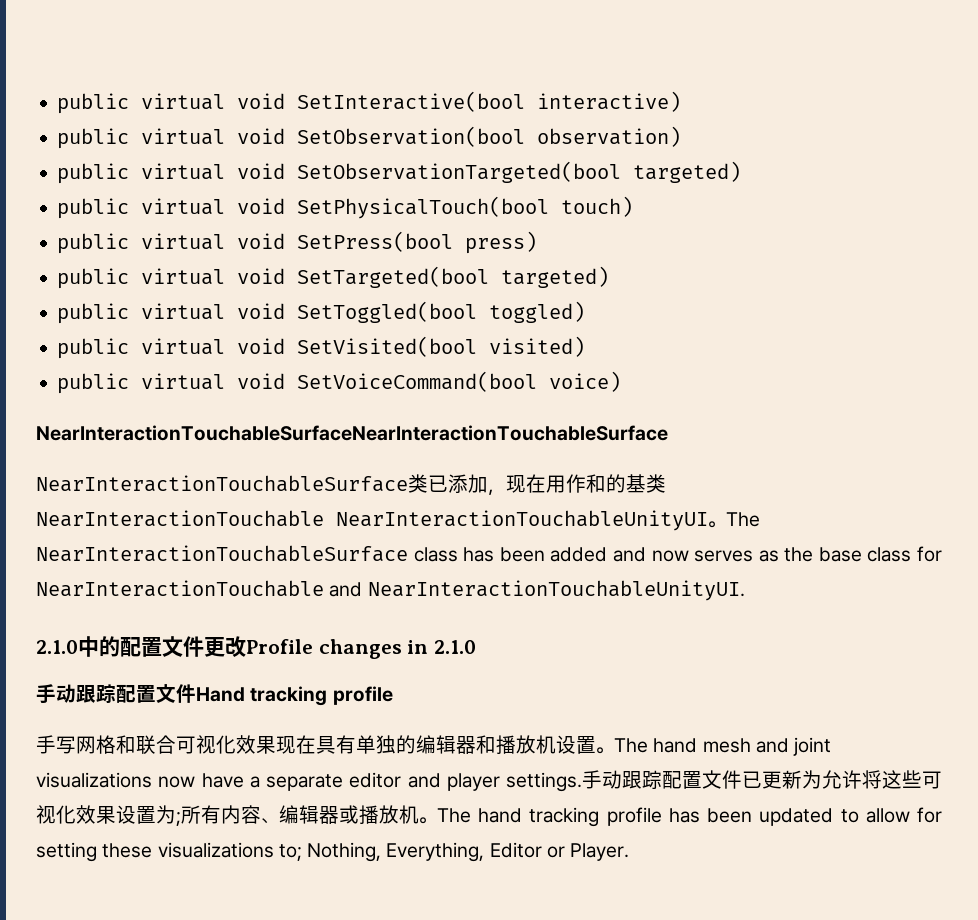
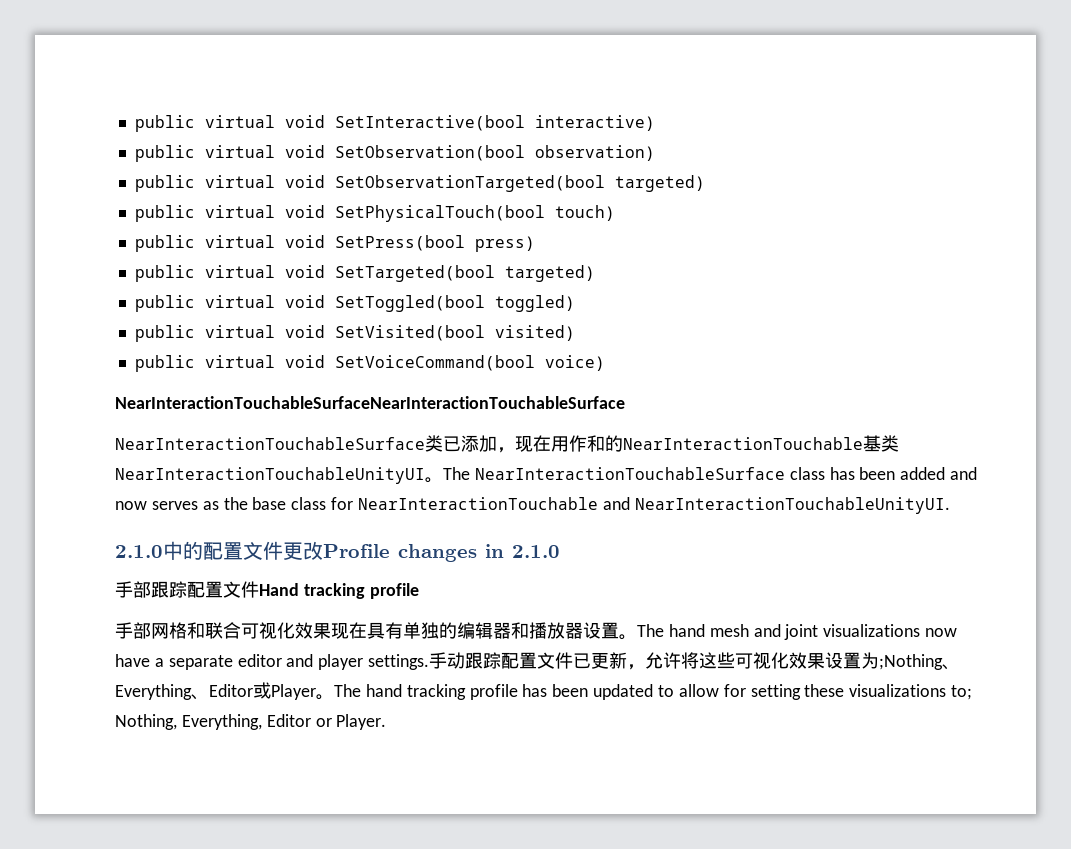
[626,474,666,493] [36,510,324,527] 基类NearInteractionTouchable -> [623,435,899,452] NearInteractionTouchable基类
[56,684,76,703] 动 -> [133,581,151,598] 部
[56,736,76,754] 写 -> [133,622,151,639] 部
[536,735,556,754] 机 -> [565,622,583,639] 器
[802,770,822,789] 为 -> [627,664,646,670] ，
[176,805,419,826] ;所有内容、编辑器或播放机 -> [879,654,961,670] [115,682,316,700] ;Nothing、Everything、Editor或Player

